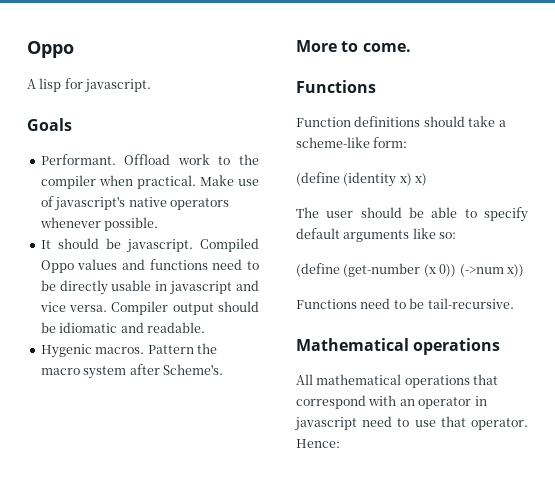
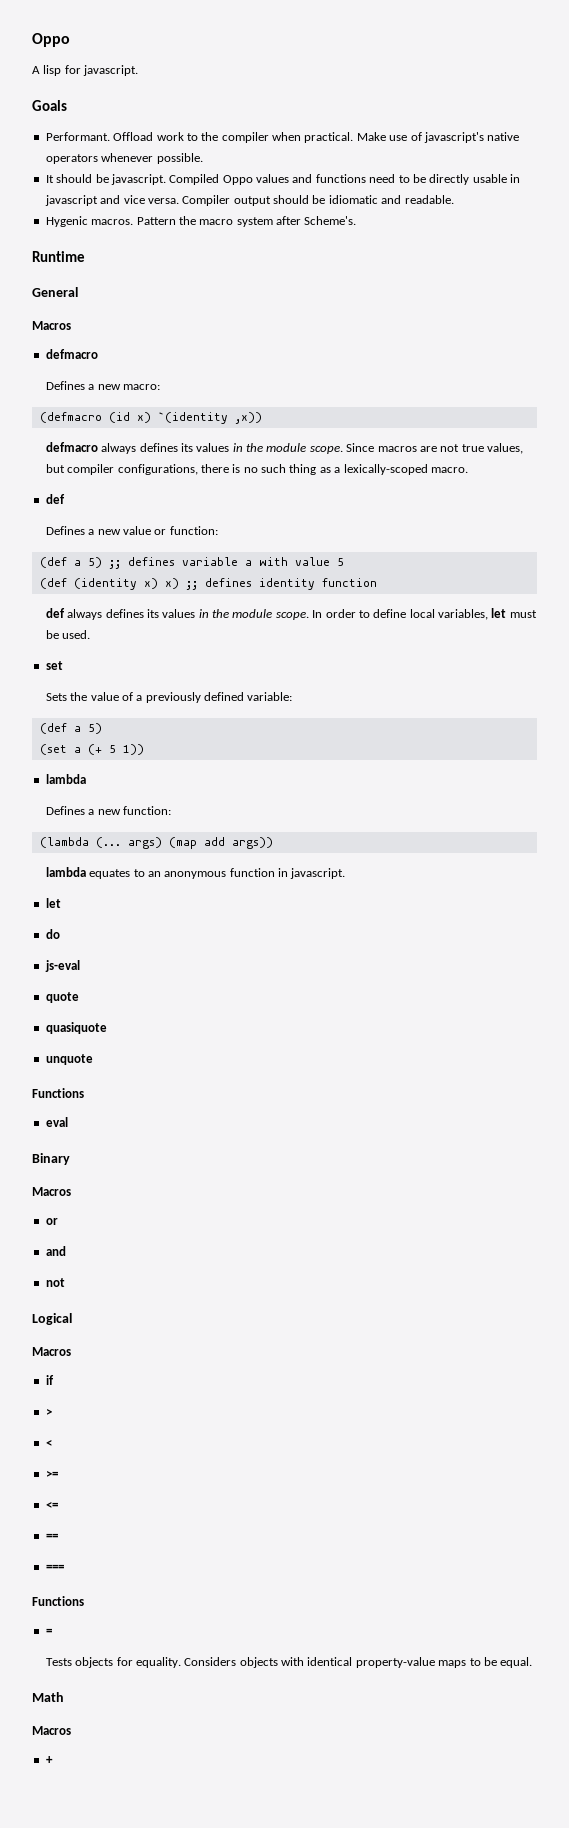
[296,40,411,52] [296,80,376,93] [296,116,506,127] [296,137,408,148] [296,172,428,187] [296,207,528,222] [296,228,457,242] [296,263,524,277] [296,298,514,309] [296,338,501,355] [296,374,499,388] [296,395,487,409] [295,416,528,431] [296,439,340,448] More to come. // Functions // Function definitions should take a scheme-like form: // (define (identity x) x) // The user should be able to specify default arguments like so: // (define (get-number (x 0)) (->num x)) // Functions need to be tail-recursive. // Mathematical operations // All mathematical operations that correspond with an operator in javascript need to use that operator. Hence: -> [32,251,85,262] [32,287,78,297] [32,321,71,330] [45,349,98,359] [45,381,160,390] [39,412,262,424] [45,442,524,454] [45,464,468,475] [45,494,65,504] [45,526,218,535] [39,557,344,569] [39,578,377,590] [45,608,537,620] [45,630,91,639] [45,661,63,670] [45,692,293,703] [39,723,102,734] [39,744,144,755] [45,774,86,784] [45,806,171,815] [39,837,273,849] [45,867,346,879] [45,898,61,908] [45,929,60,939] [44,960,80,972] [45,992,79,1003] [45,1022,107,1034] [45,1054,93,1065] [32,1088,84,1098] [45,1117,68,1127] [32,1153,70,1165] [32,1187,71,1196] [45,1218,58,1225] [45,1246,66,1256] [45,1278,65,1287] [32,1313,72,1325] [32,1347,71,1356] [45,1375,54,1385] [45,1408,52,1416] [45,1439,52,1447] [45,1470,58,1478] [45,1501,58,1509] [45,1533,58,1540] [45,1564,64,1571] [32,1596,84,1606] [45,1628,52,1635] [45,1657,533,1668] [32,1692,64,1702] [32,1726,71,1735] [45,1756,53,1764] Runtime // General // Macros // defmacro // Defines a new macro: // (defmacro (id x) `(identity ,x)) // defmacro always defines its values in the module scope. Since macros are not true values, but compiler configurations, there is no such thing as a lexically-scoped macro. // def // Defines a new value or function: // (def a 5) ;; defines variable a with value 5 // (def (identity x) x) ;; defines identity function // def always defines its values in the module scope. In order to define local variables, let must be used. // set // Sets the value of a previously defined variable: // (def a 5) // (set a (+ 5 1)) // lambda // Defines a new function: // (lambda (... args) (map add args)) // lambda equates to an anonymous function in javascript. // let // do // js-eval // quote // quasiquote // unquote // Functions // eval // Binary // Macros // or // and // not // Logical // Macros // if // > // < // >= // <= // == // === // Functions // = // Tests objects for equality. Considers objects with identical property-value maps to be equal. // Math // Macros // +

